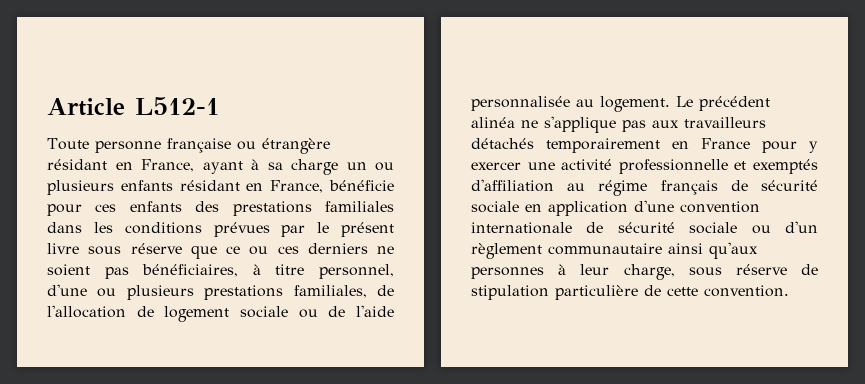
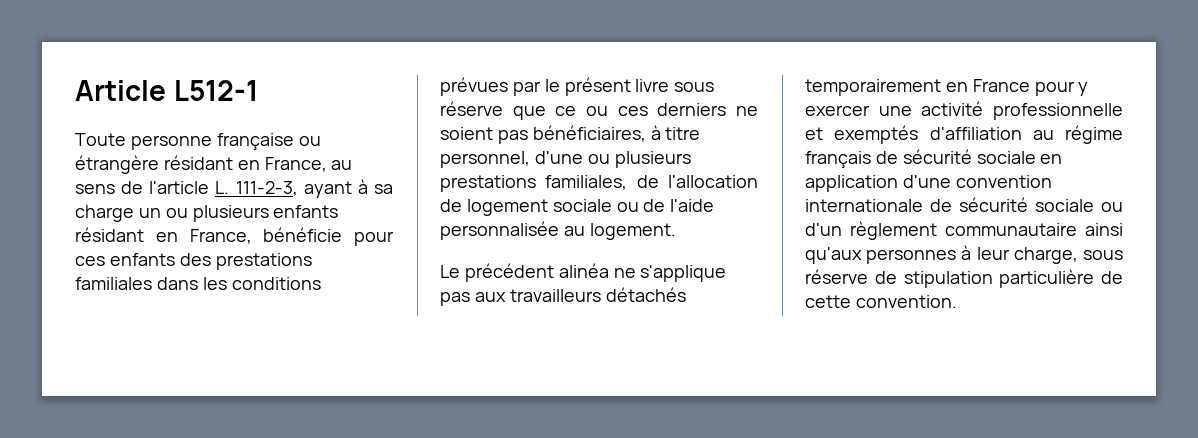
(194, 165) none -> [331,160,353,170] [75,181,298,196] au sens de l'article L. 111-2-3,
(670, 104) none -> (676, 231) //

